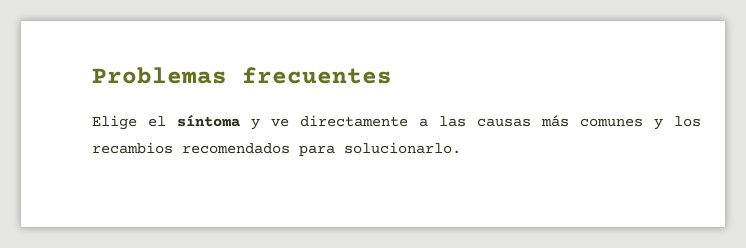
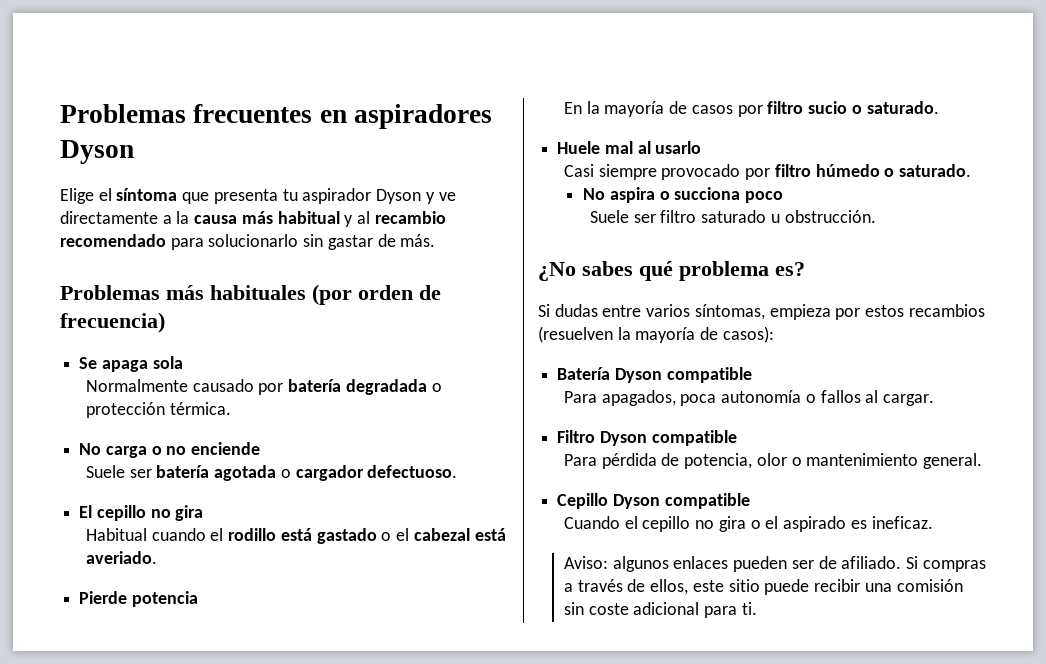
(392, 75) none -> [319,104,493,129] [60,140,134,164] en aspiradores Dyson
[251,115,701,130] [92,142,461,156] y ve directamente a las causas más comunes y los recambios recomendados para solucionarlo. -> [182,188,456,204] [60,211,446,227] [60,234,436,250] [60,284,441,305] [60,312,165,333] [79,356,183,372] [85,379,442,395] [85,402,231,418] [79,442,261,458] [85,465,458,481] [79,505,204,521] [85,528,506,544] [85,551,157,564] [79,591,198,607] [563,101,939,117] [557,141,702,154] [563,164,972,180] [583,187,784,203] [589,210,876,223] [538,261,805,281] [538,304,985,320] [538,326,774,343] [557,367,752,383] [563,390,935,406] [557,430,737,446] [563,453,983,469] [557,493,750,509] [563,516,933,532] [563,556,986,572] [563,579,963,595] [563,602,757,618] que presenta tu aspirador Dyson y ve directamente a la causa más habitual y al recambio recomendado para solucionarlo sin gastar de más. // Problemas más habituales (por orden de frecuencia) // Se apaga sola // Normalmente causado por batería degradada o protección térmica. // No carga o no enciende // Suele ser batería agotada o cargador defectuoso. // El cepillo no gira // Habitual cuando el rodillo está gastado o el cabezal está averiado. // Pierde potencia // En la mayoría de casos por filtro sucio o saturado. // Huele mal al usarlo // Casi siempre provocado por filtro húmedo o saturado. // No aspira o succiona poco // Suele ser filtro saturado u obstrucción. // ¿No sabes qué problema es? // Si dudas entre varios síntomas, empieza por estos recambios (resuelven la mayoría de casos): // Batería Dyson compatible // Para apagados, poca autonomía o fallos al cargar. // Filtro Dyson compatible // Para pérdida de potencia, olor o mantenimiento general. // Cepillo Dyson compatible // Cuando el cepillo no gira o el aspirado es ineficaz. // Aviso: algunos enlaces pueden ser de afiliado. Si compras a través de ellos, este sitio puede recibir una comisión sin coste adicional para ti.

